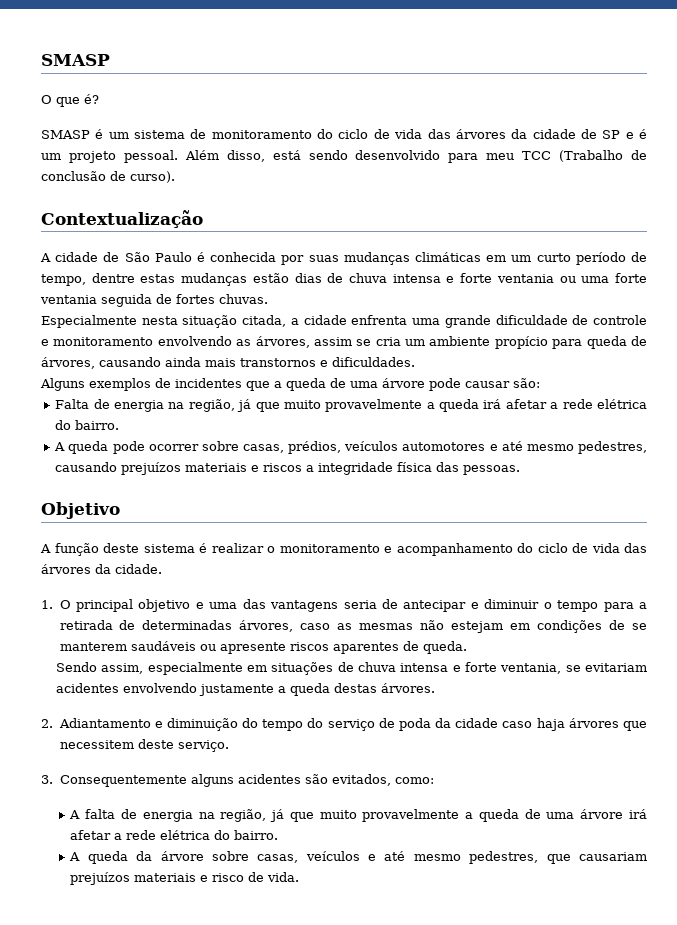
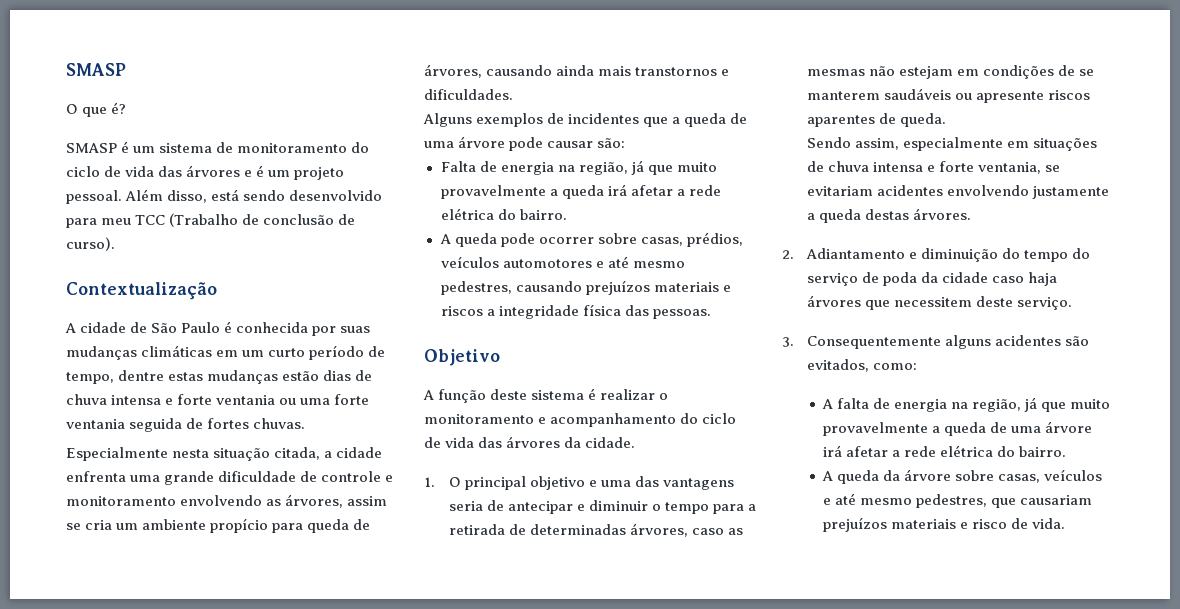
[511,129,621,139] da cidade de SP -> (241, 171) none

